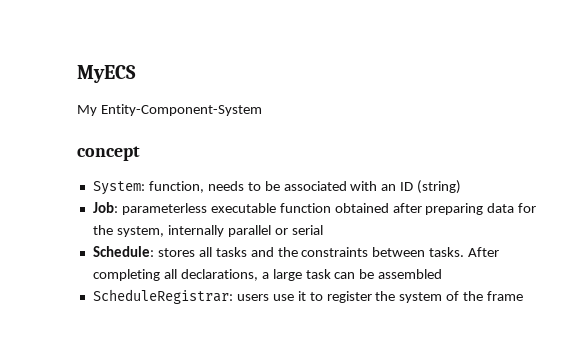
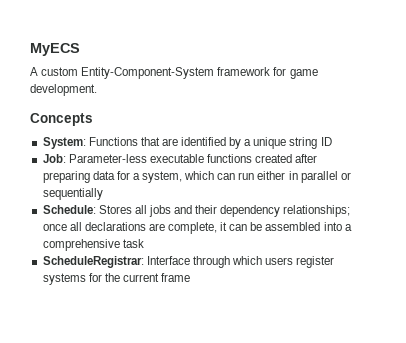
[77,105,97,116] My -> [30,67,79,76] A custom
[77,146,140,161] [92,181,397,195] // concept // System: function, needs to be associated with an -> [217,67,318,79] [30,84,97,96] [30,113,93,126] [42,137,318,149] framework for game development. // Concepts // System: Functions that are identified by a unique string
[417,180,462,194] (string) -> (332, 141) none
[121,203,537,215] [92,225,224,237] parameterless executable function obtained after preparing data for the system, internally -> [68,154,318,163] [42,171,298,183] Parameter-less executable functions created after preparing data for a system, which can run either in
[291,225,323,235] serial -> [42,188,103,200] sequentially
[157,247,500,257] [92,269,443,281] [92,289,484,304] stores all tasks and the constraints between tasks. After completing all declarations, a large task can be assembled // ScheduleRegistrar: users use it to register the system of the -> [98,205,351,217] [42,222,352,234] [42,239,144,251] [42,256,335,268] [42,273,159,285] Stores all jobs and their dependency relationships; once all declarations are complete, it can be assembled into a comprehensive task // ScheduleRegistrar: Interface through which users register systems for the current

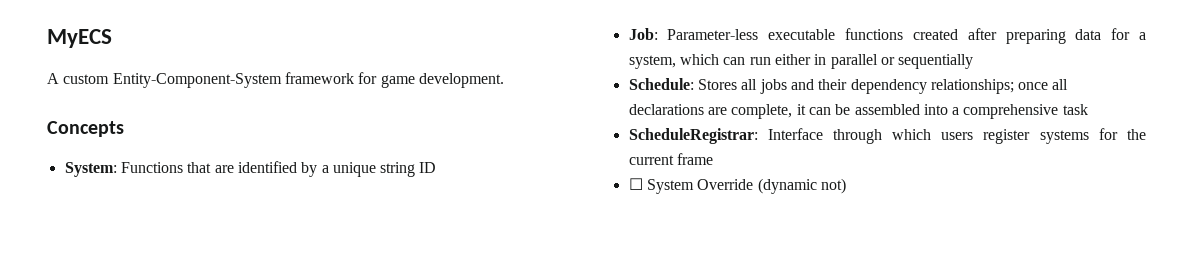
(191, 277) none -> [628,178,846,194] // ☐ System Override (dynamic not)

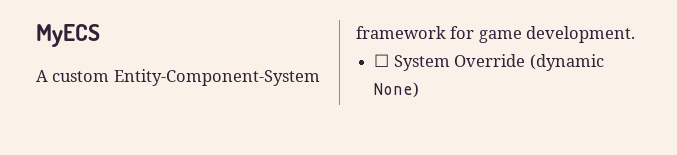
[47,121,124,137] [64,161,437,177] [628,28,1146,44] [628,54,974,69] [628,78,1069,94] [628,104,1088,119] [628,128,1146,144] [628,153,713,165] // Concepts // System: Functions that are identified by a unique string ID // Job: Parameter-less executable functions created after preparing data for a system, which can run either in parallel or sequentially // Schedule: Stores all jobs and their dependency relationships; once all declarations are complete, it can be assembled into a comprehensive task // ScheduleRegistrar: Interface through which users register systems for the current frame -> (636, 34) none
[820,178,846,194] not) -> [374,82,420,98] None)

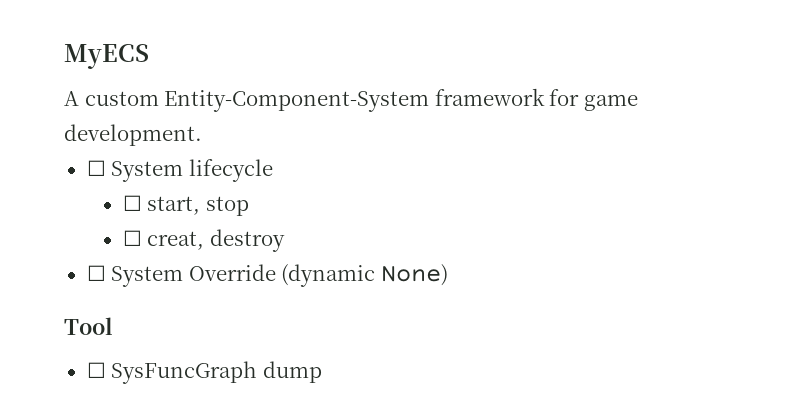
(636, 34) none -> [86,159,273,182] [122,195,249,216] [122,229,285,252] // ☐ System lifecycle // ☐ start, stop // ☐ creat, destroy
(420, 90) none -> [64,317,113,335] [86,361,322,384] // Tool // ☐ SysFuncGraph dump

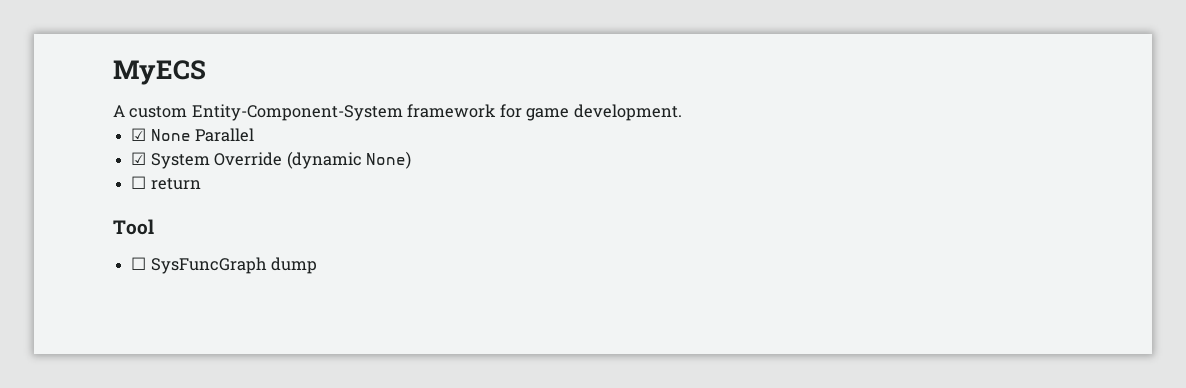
[86,159,273,182] [122,195,249,216] [122,229,285,252] [86,265,106,281] ☐ System lifecycle // ☐ start, stop // ☐ creat, destroy // ☐ -> [131,128,255,142] [131,152,147,165] ☑ None Parallel // ☑
(448, 275) none -> [131,176,201,190] // ☐ return

